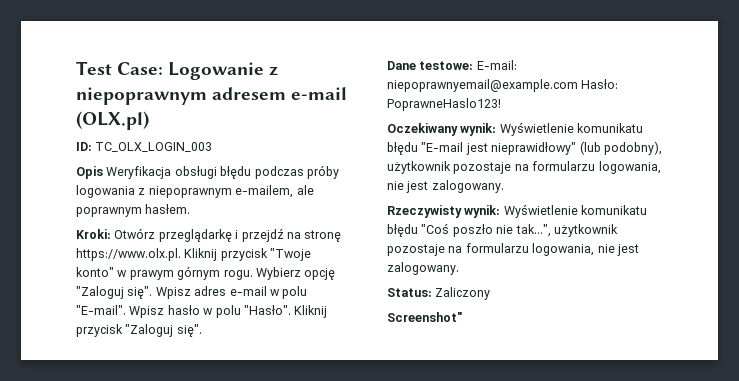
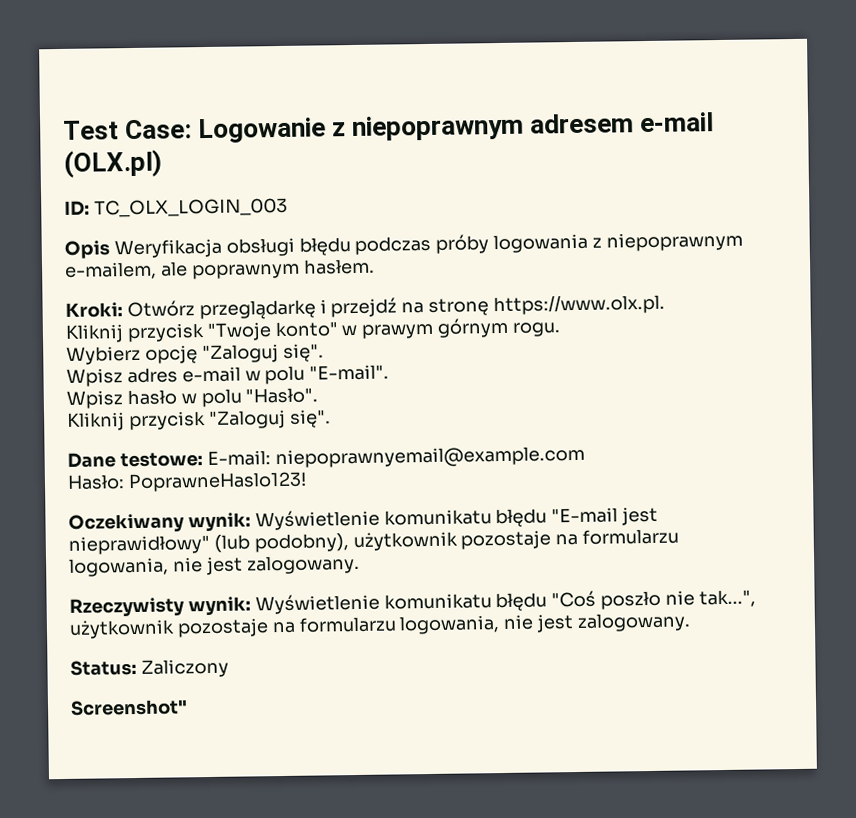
(181, 254) none -> (666, 304) //
(253, 275) none -> (562, 329) //
(153, 292) none -> (324, 352) //
(126, 310) none -> (390, 372) //
(291, 310) none -> (319, 395) //
(578, 85) none -> (585, 457) //

